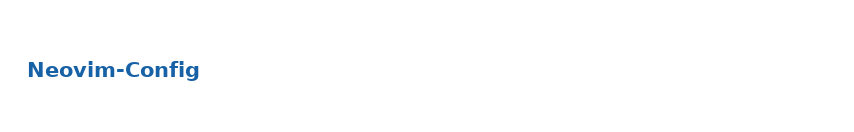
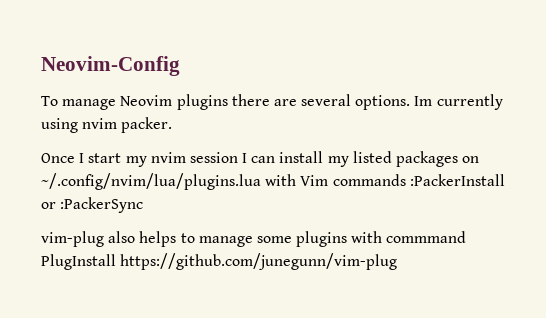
(200, 71) none -> [41,94,503,110] [41,117,173,133] [41,151,480,167] [41,173,505,190] [41,197,144,213] [41,231,467,247] [41,253,398,270] // To manage Neovim plugins there are several options. Im currently using nvim packer. // Once I start my nvim session I can install my listed packages on ~/.config/nvim/lua/plugins.lua with Vim commands :PackerInstall or :PackerSync // vim-plug also helps to manage some plugins with commmand PlugInstall https://github.com/junegunn/vim-plug

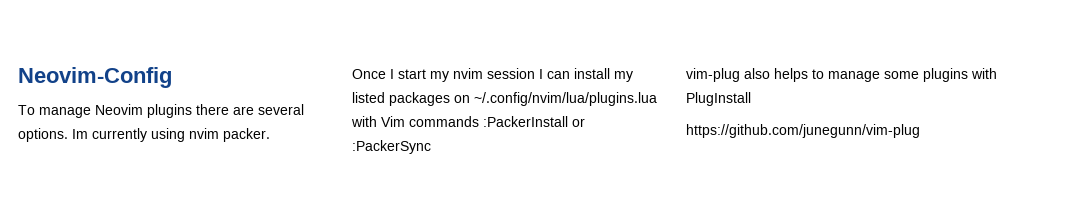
[386,231,467,243] commmand -> (997, 73) none
(116, 262) none -> (751, 99) //

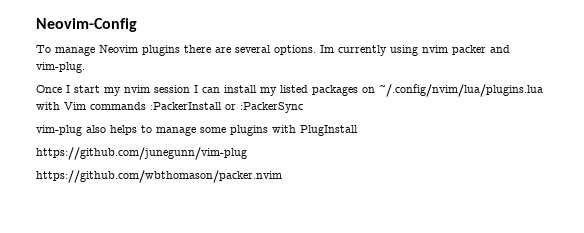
[223,128,270,142] packer. -> [452,45,510,55] [36,62,85,73] packer and vim-plug.
(920, 131) none -> [36,170,282,183] // https://github.com/wbthomason/packer.nvim

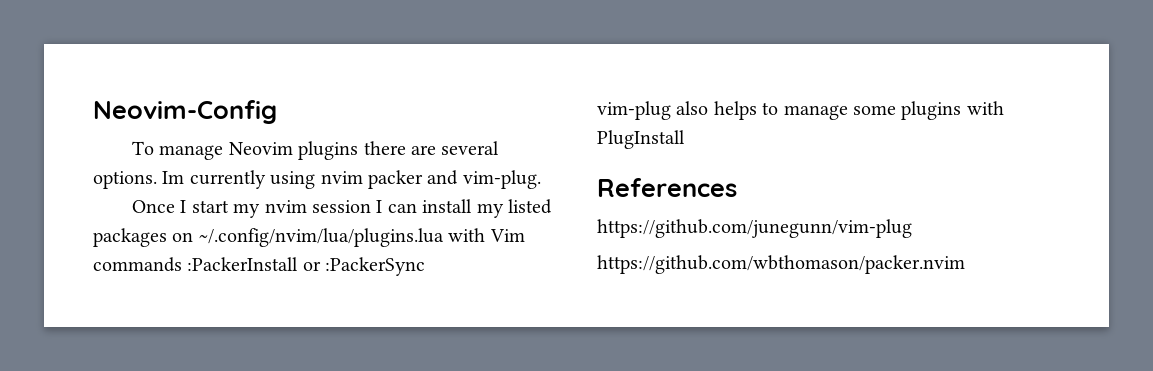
(358, 130) none -> [597,178,737,197] // References

